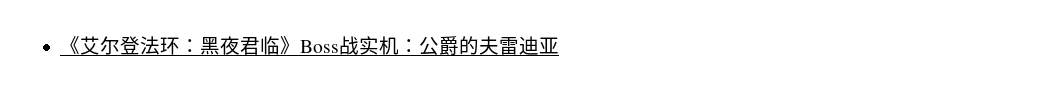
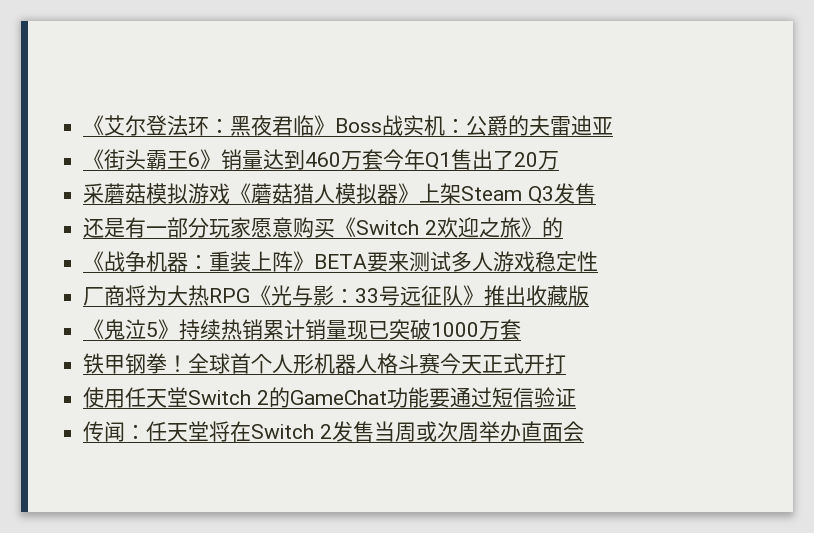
(560, 45) none -> [83,149,560,170] [83,183,596,204] [83,217,563,238] [83,251,599,272] [83,285,590,306] [83,319,522,340] [83,353,567,374] [83,387,576,408] [83,421,584,442] // 《街头霸王6》销量达到460万套今年Q1售出了20万 // 采蘑菇模拟游戏《蘑菇猎人模拟器》上架Steam Q3发售 // 还是有一部分玩家愿意购买《Switch 2欢迎之旅》的 // 《战争机器：重装上阵》BETA要来测试多人游戏稳定性 // 厂商将为大热RPG《光与影：33号远征队》推出收藏版 // 《鬼泣5》持续热销累计销量现已突破1000万套 // 铁甲钢拳！全球首个人形机器人格斗赛今天正式开打 // 使用任天堂Switch 2的GameChat功能要通过短信验证 // 传闻：任天堂将在Switch 2发售当周或次周举办直面会

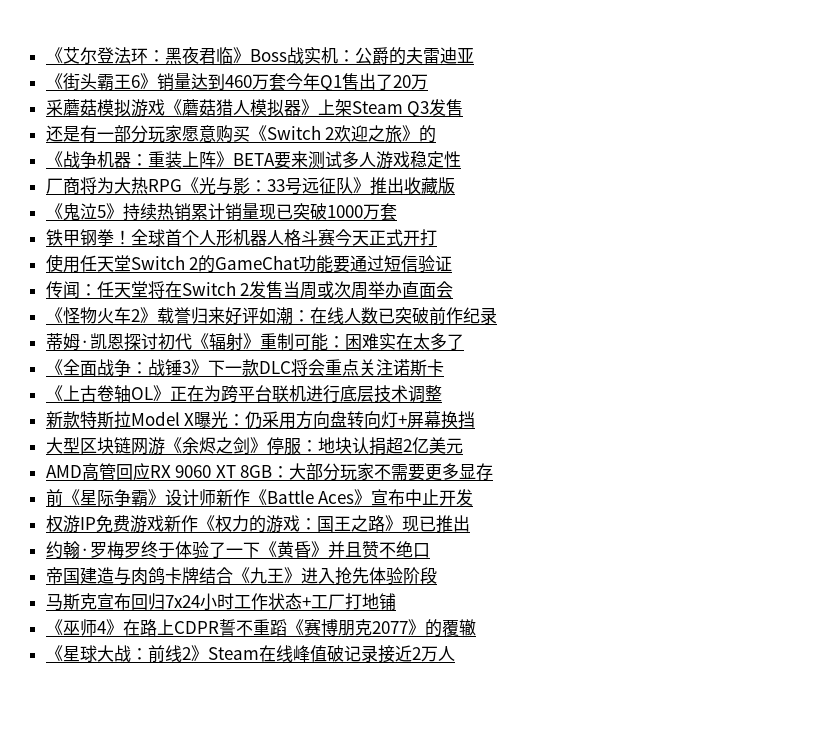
(584, 431) none -> [45,307,497,325] [45,333,464,351] [45,359,444,377] [45,385,442,403] [45,411,476,429] [45,437,463,455] [45,463,494,481] [45,489,474,507] [45,515,470,533] [45,541,430,559] [45,567,437,585] [45,593,396,611] [45,618,476,637] [45,645,455,663] // 《怪物火车2》载誉归来好评如潮：在线人数已突破前作纪录 // 蒂姆·凯恩探讨初代《辐射》重制可能：困难实在太多了 // 《全面战争：战锤3》下一款DLC将会重点关注诺斯卡 // 《上古卷轴OL》正在为跨平台联机进行底层技术调整 // 新款特斯拉Model X曝光：仍采用方向盘转向灯+屏幕换挡 // 大型区块链网游《余烬之剑》停服：地块认捐超2亿美元 // AMD高管回应RX 9060 XT 8GB：大部分玩家不需要更多显存 // 前《星际争霸》设计师新作《Battle Aces》宣布中止开发 // 权游IP免费游戏新作《权力的游戏：国王之路》现已推出 // 约翰·罗梅罗终于体验了一下《黄昏》并且赞不绝口 // 帝国建造与肉鸽卡牌结合《九王》进入抢先体验阶段 // 马斯克宣布回归7x24小时工作状态+工厂打地铺 // 《巫师4》在路上CDPR誓不重蹈《赛博朋克2077》的覆辙 // 《星球大战：前线2》Steam在线峰值破记录接近2万人

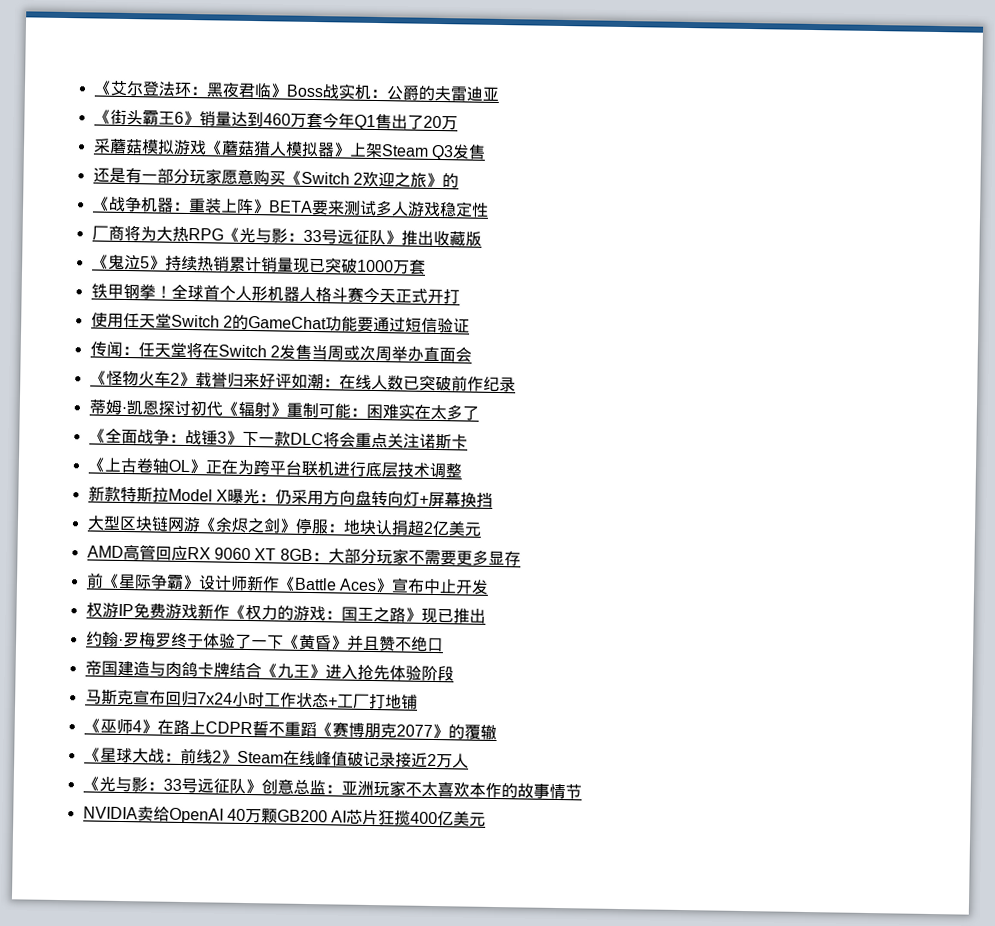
(455, 653) none -> [82,776,582,800] [82,805,487,827] // 《光与影：33号远征队》创意总监：亚洲玩家不太喜欢本作的故事情节 // NVIDIA卖给OpenAI 40万颗GB200 AI芯片狂揽400亿美元

